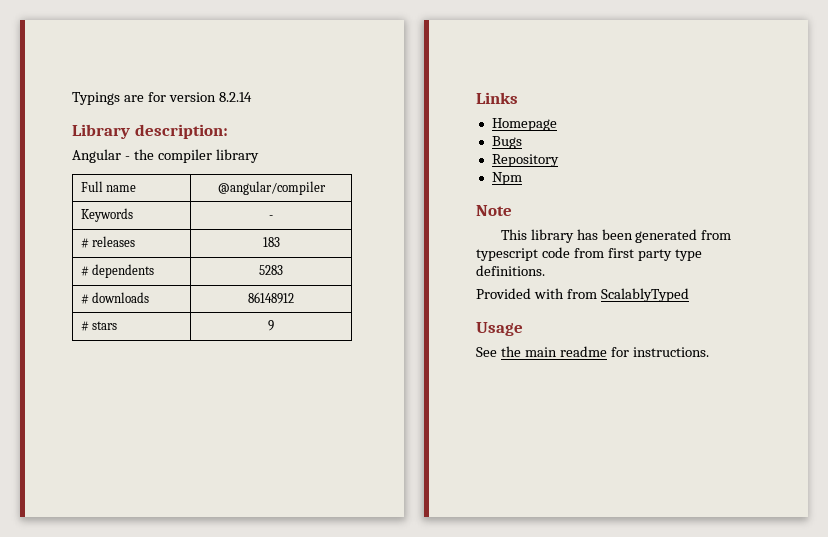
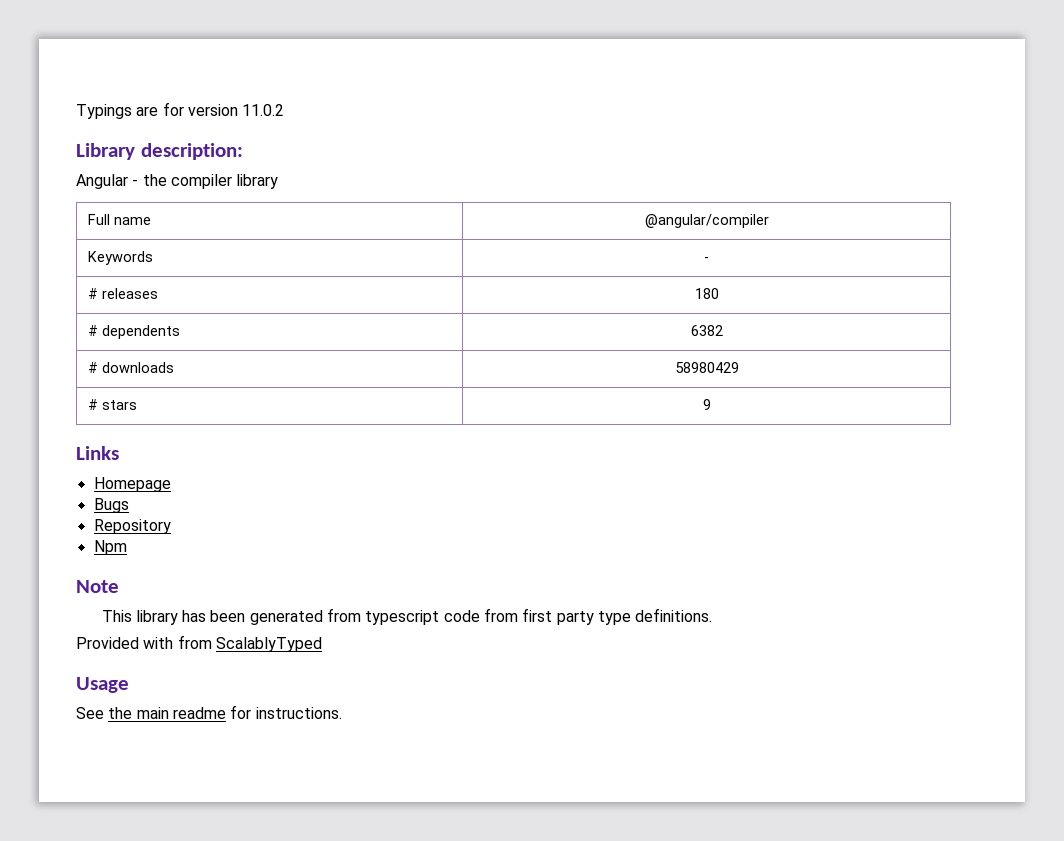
[218,92,252,102] 8.2.14 -> [242,104,285,116] 11.0.2
[262,237,280,247] 183 -> [694,288,719,299] 180
[259,265,283,275] 5283 -> [690,325,723,336] 6382
[248,292,294,304] 86148912 -> [674,362,739,373] 58980429

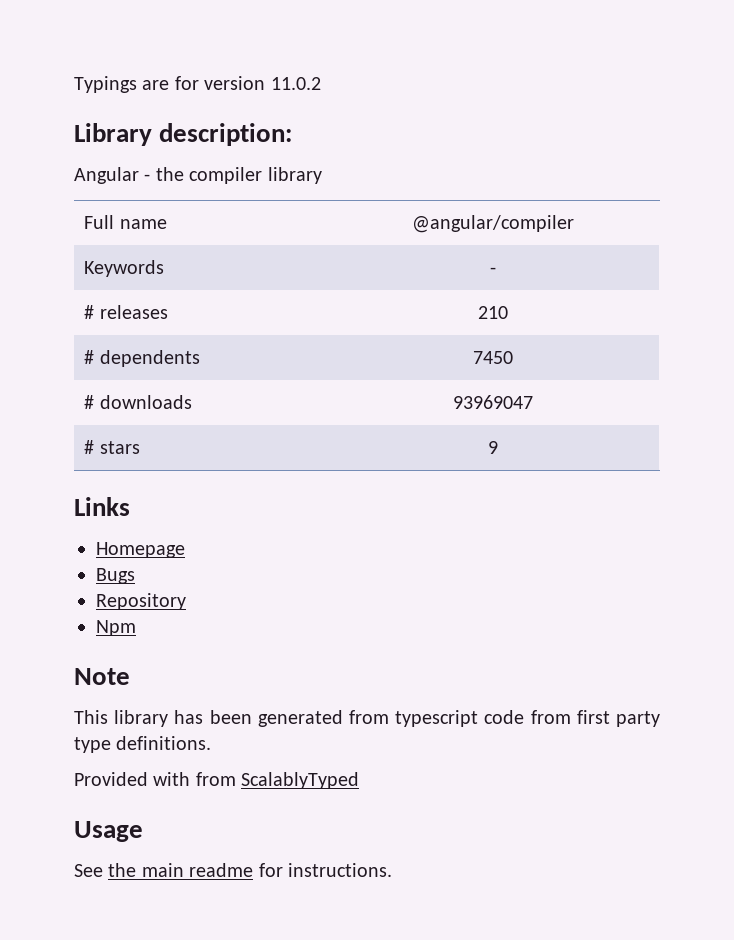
[694,288,719,299] 180 -> [477,306,508,319] 210
[690,325,723,336] 6382 -> [472,351,513,364] 7450
[674,362,739,373] 58980429 -> [452,395,533,409] 93969047

